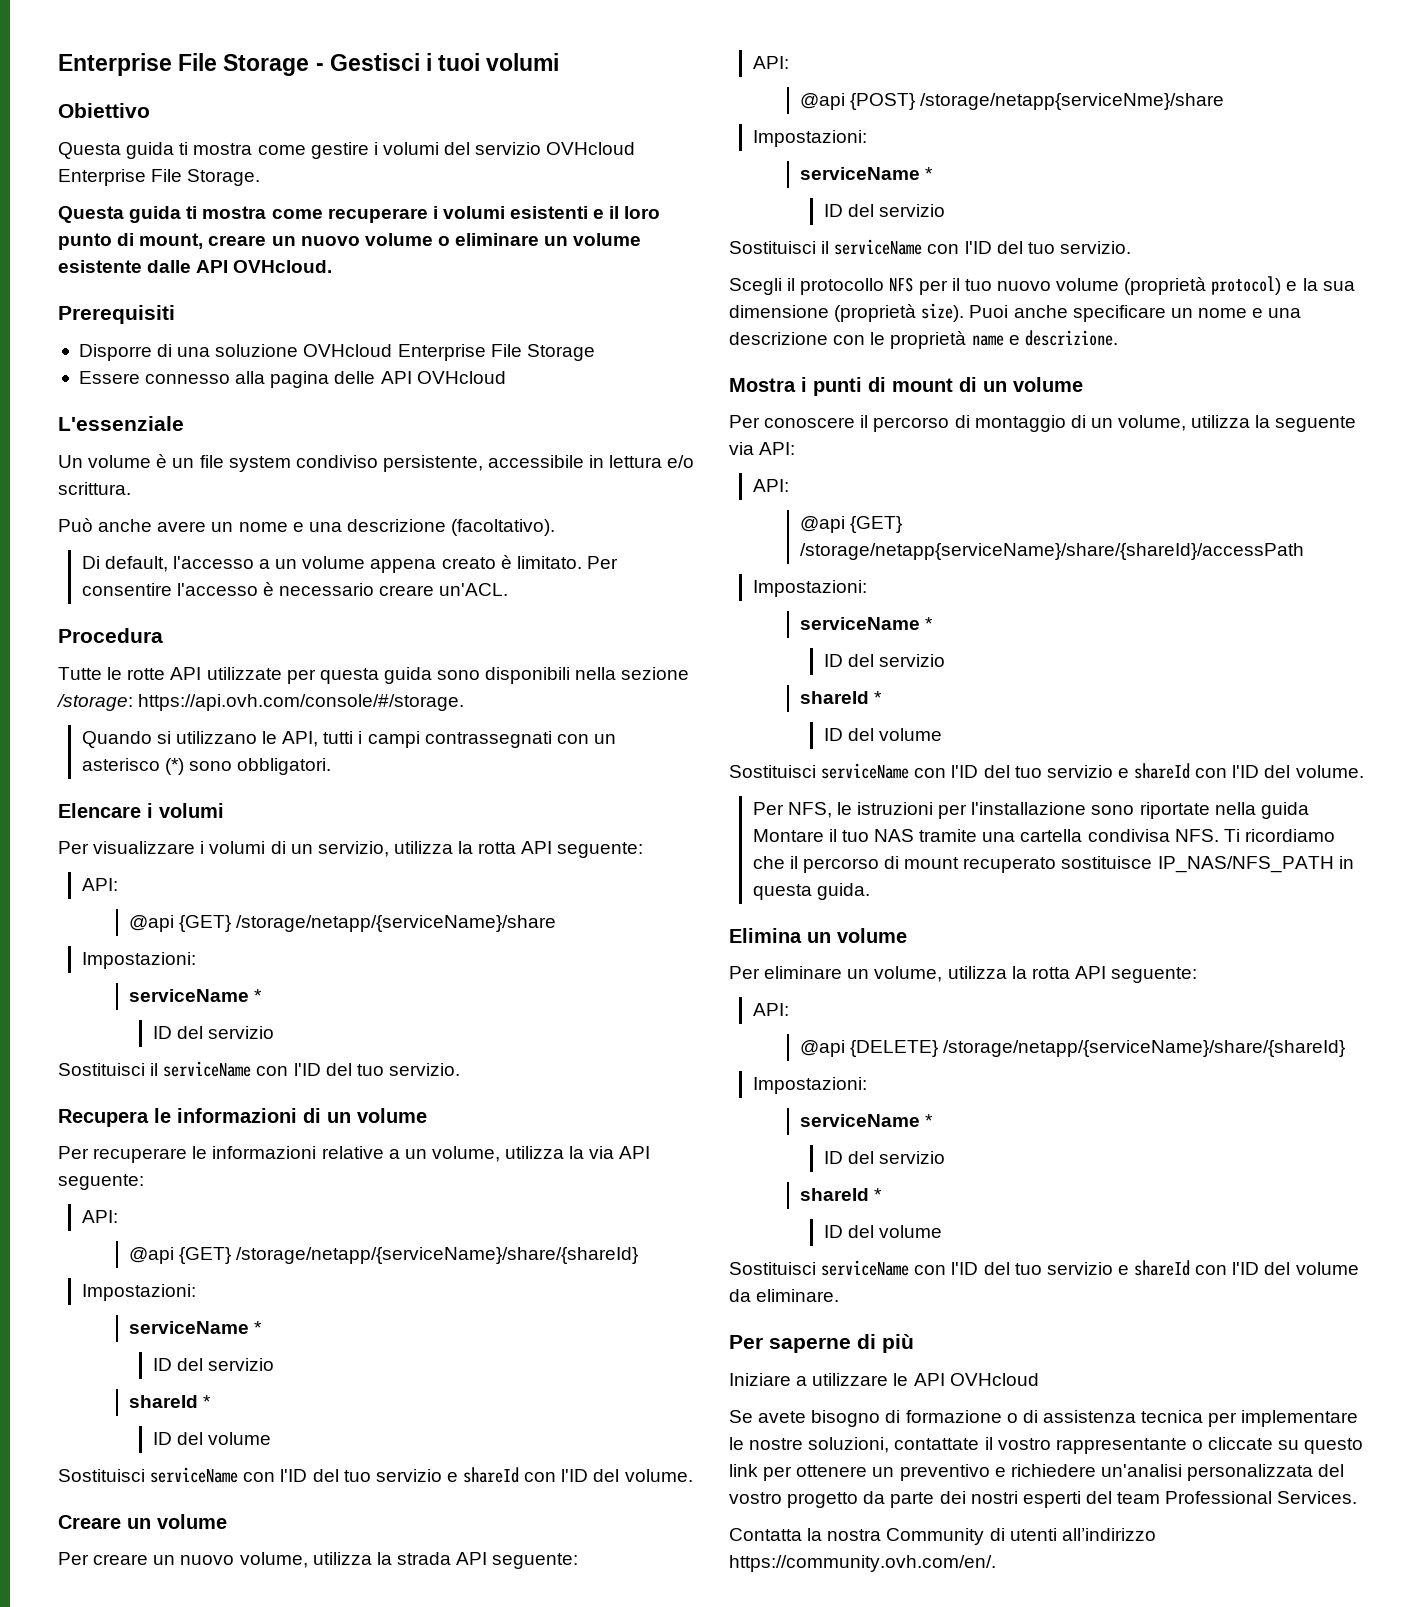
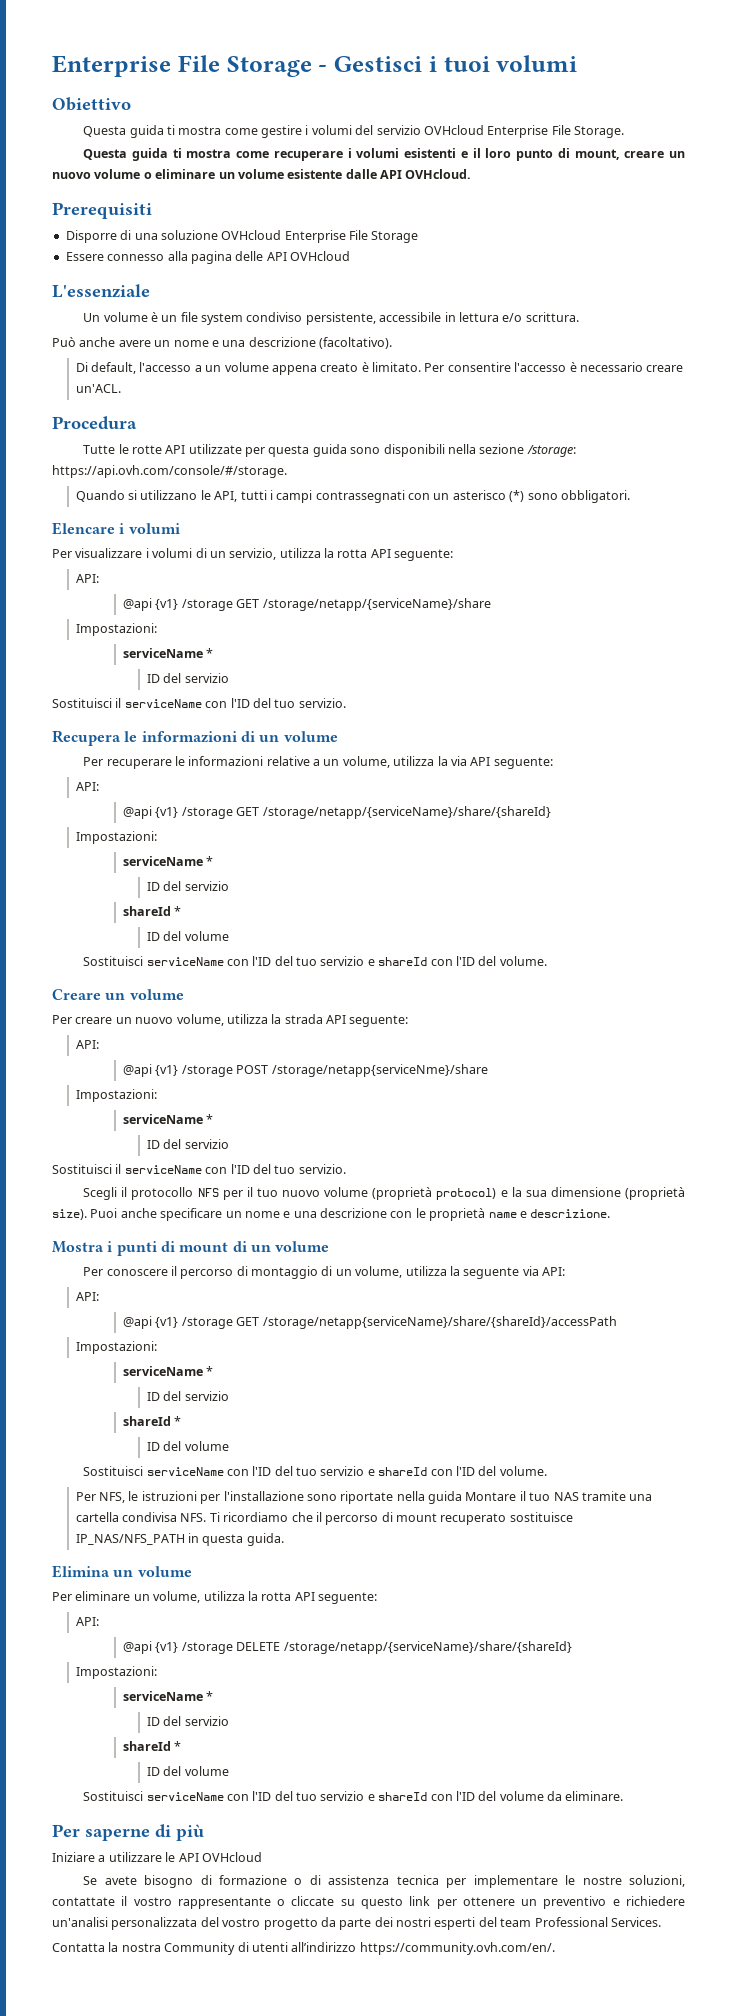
[179,915,232,932] {GET} -> [155,599,260,611] {v1} /storage GET
[179,1247,232,1264] {GET} -> [155,807,260,819] {v1} /storage GET
[850,93,916,110] {POST} -> [155,1065,269,1077] {v1} /storage POST
[850,516,903,533] {GET} -> [155,1317,260,1329] {v1} /storage GET
[850,1040,939,1057] {DELETE} -> [155,1642,281,1654] {v1} /storage DELETE

